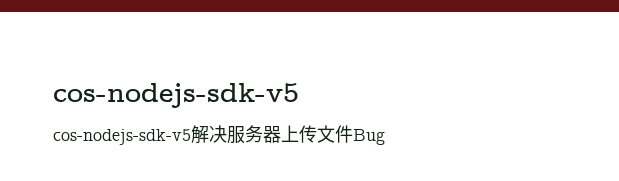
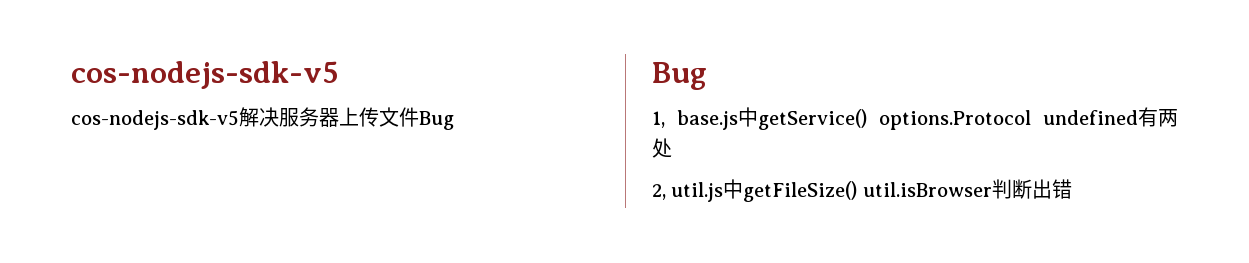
(385, 137) none -> [652,62,707,90] [652,107,1178,130] [652,138,672,158] [652,179,1072,202] // Bug // 1, base.js中getService() options.Protocol undefined有两处 // 2, util.js中getFileSize() util.isBrowser判断出错

